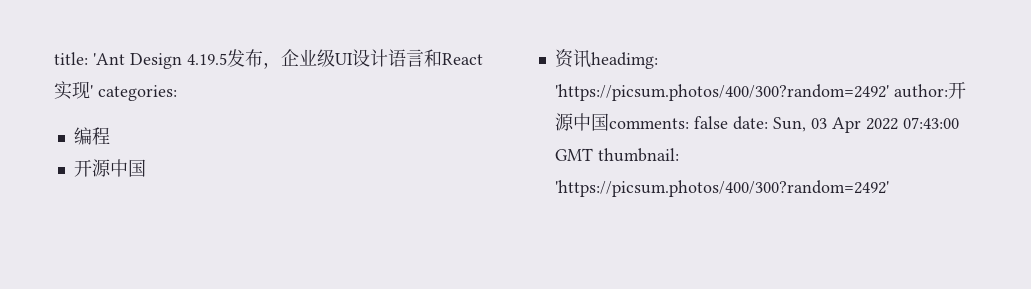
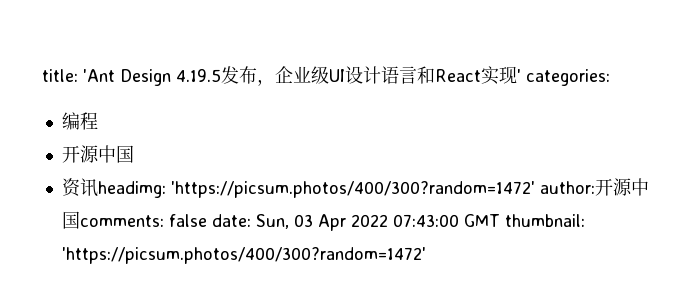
[554,84,889,101] 'https://picsum.photos/400/300?random=2492' -> [170,181,535,198] 'https://picsum.photos/400/300?random=1472'
[554,180,889,197] 'https://picsum.photos/400/300?random=2492' -> [61,247,426,264] 'https://picsum.photos/400/300?random=1472'

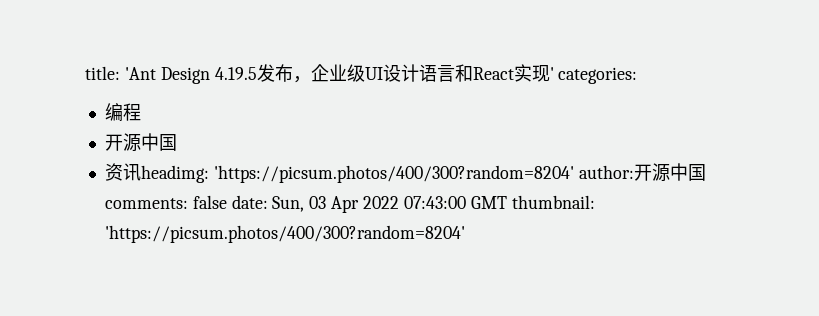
[170,181,535,198] 'https://picsum.photos/400/300?random=1472' -> [213,165,574,183] 'https://picsum.photos/400/300?random=8204'
[61,247,426,264] 'https://picsum.photos/400/300?random=1472' -> [104,225,465,243] 'https://picsum.photos/400/300?random=8204'

